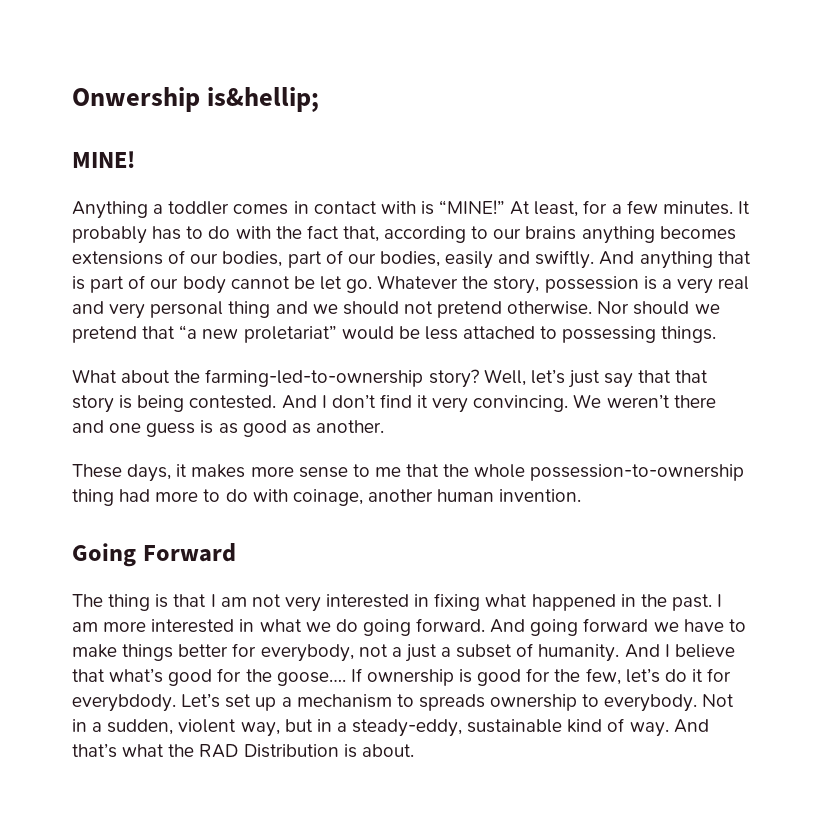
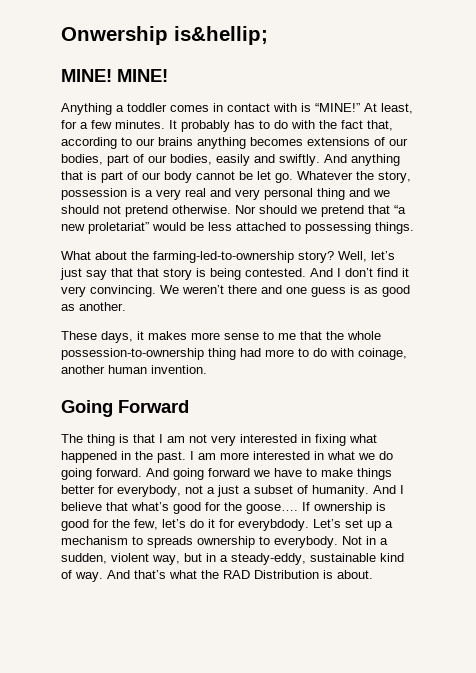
(135, 159) none -> [117,69,168,82] MINE!

